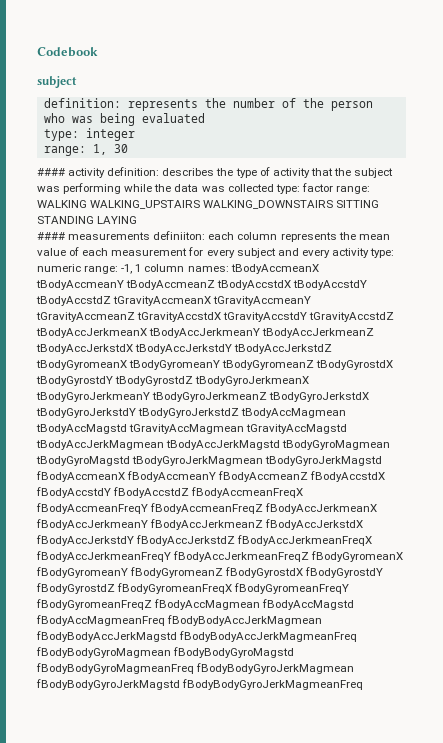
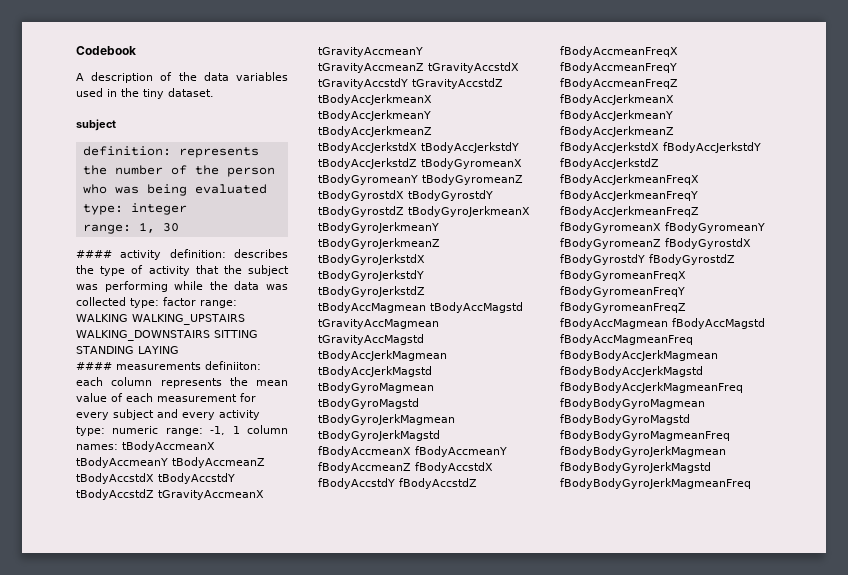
(98, 52) none -> [76,72,288,83] [76,88,214,99] // A description of the data variables used in the tiny dataset.

